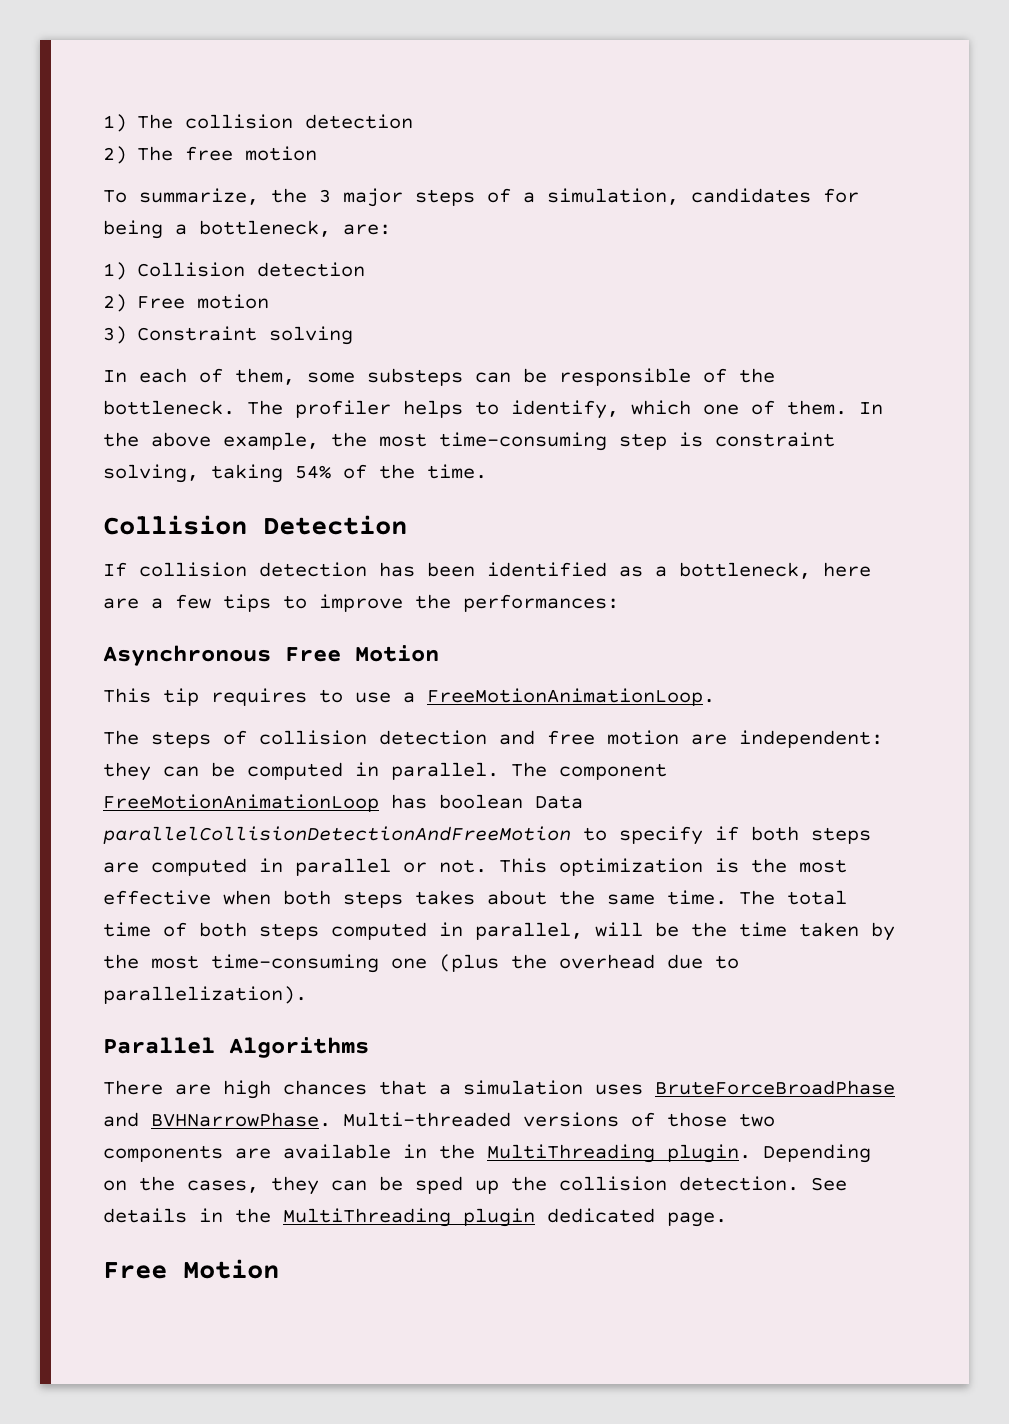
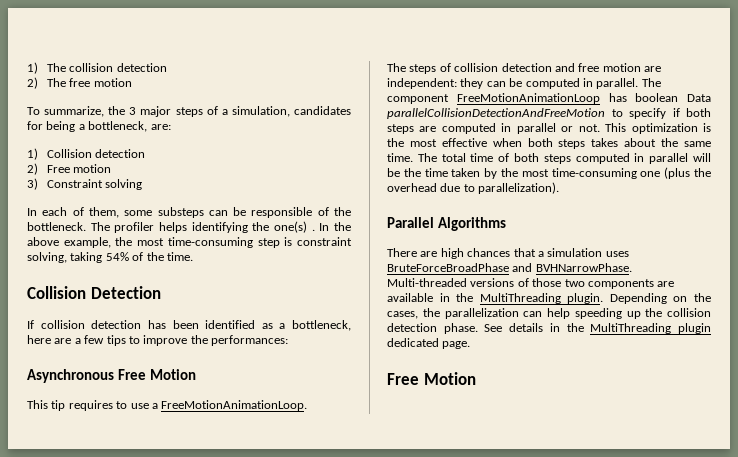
[475,400,847,419] to identify, which one of them. -> [191,221,315,233] identifying the one(s) .
[475,922,583,940] parallel, -> [649,153,689,164] parallel
[271,1176,463,1195] they can be sped -> [422,308,622,319] the parallelization can help speeding
[679,1176,799,1191] detection. -> [387,323,478,334] detection phase.

